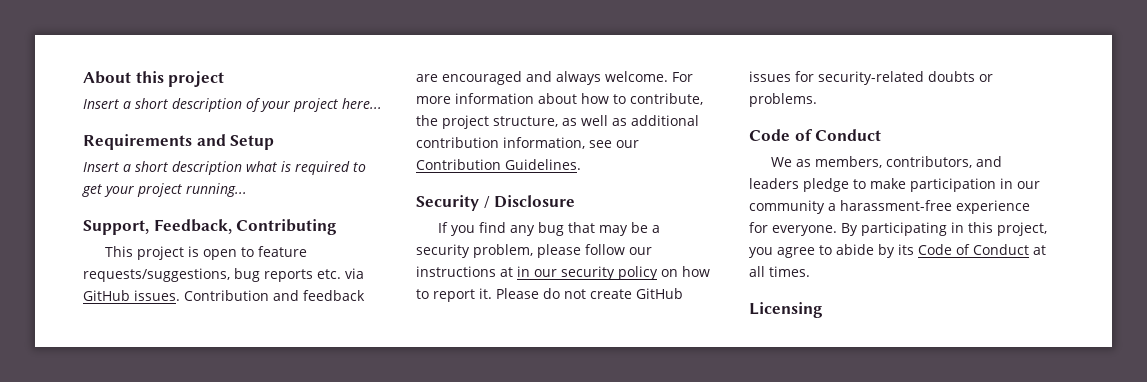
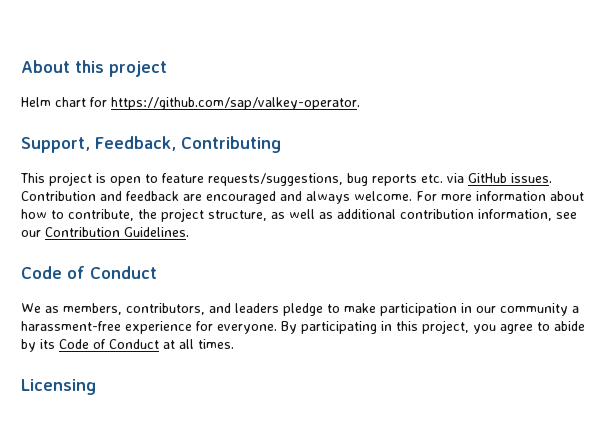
[83,98,382,112] [83,134,275,150] [83,161,366,175] [82,183,247,197] Insert a short description of your project here... // Requirements and Setup // Insert a short description what is required to get your project running... -> [21,97,360,110] Helm chart for https://github.com/sap/valkey-operator.
[416,195,576,211] [437,222,660,236] [416,244,652,258] [416,266,710,280] [416,288,683,302] [749,71,993,85] [749,93,817,107] // Security / Disclosure // If you find any bug that may be a security problem, please follow our instructions at in our security policy on how to report it. Please do not create GitHub issues for security-related doubts or problems. -> (189, 232) none

